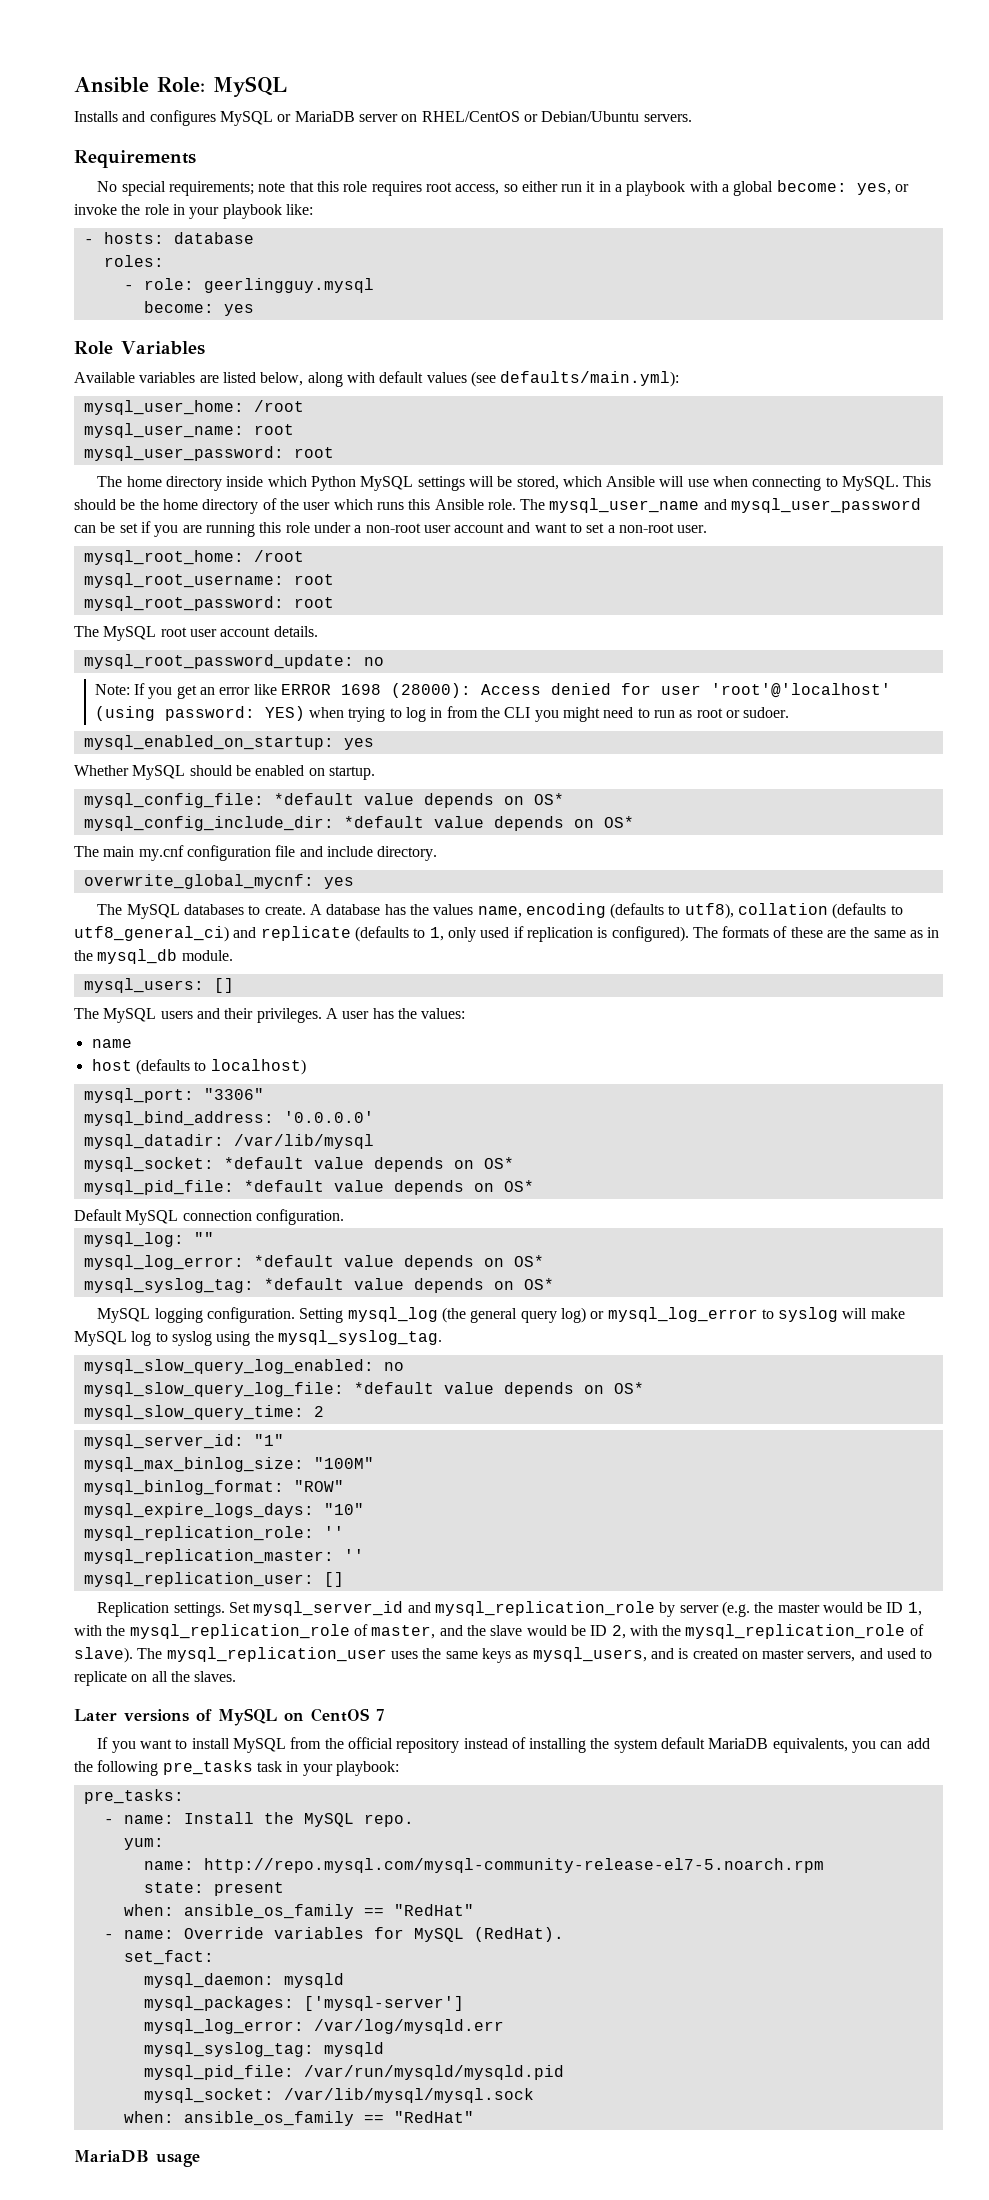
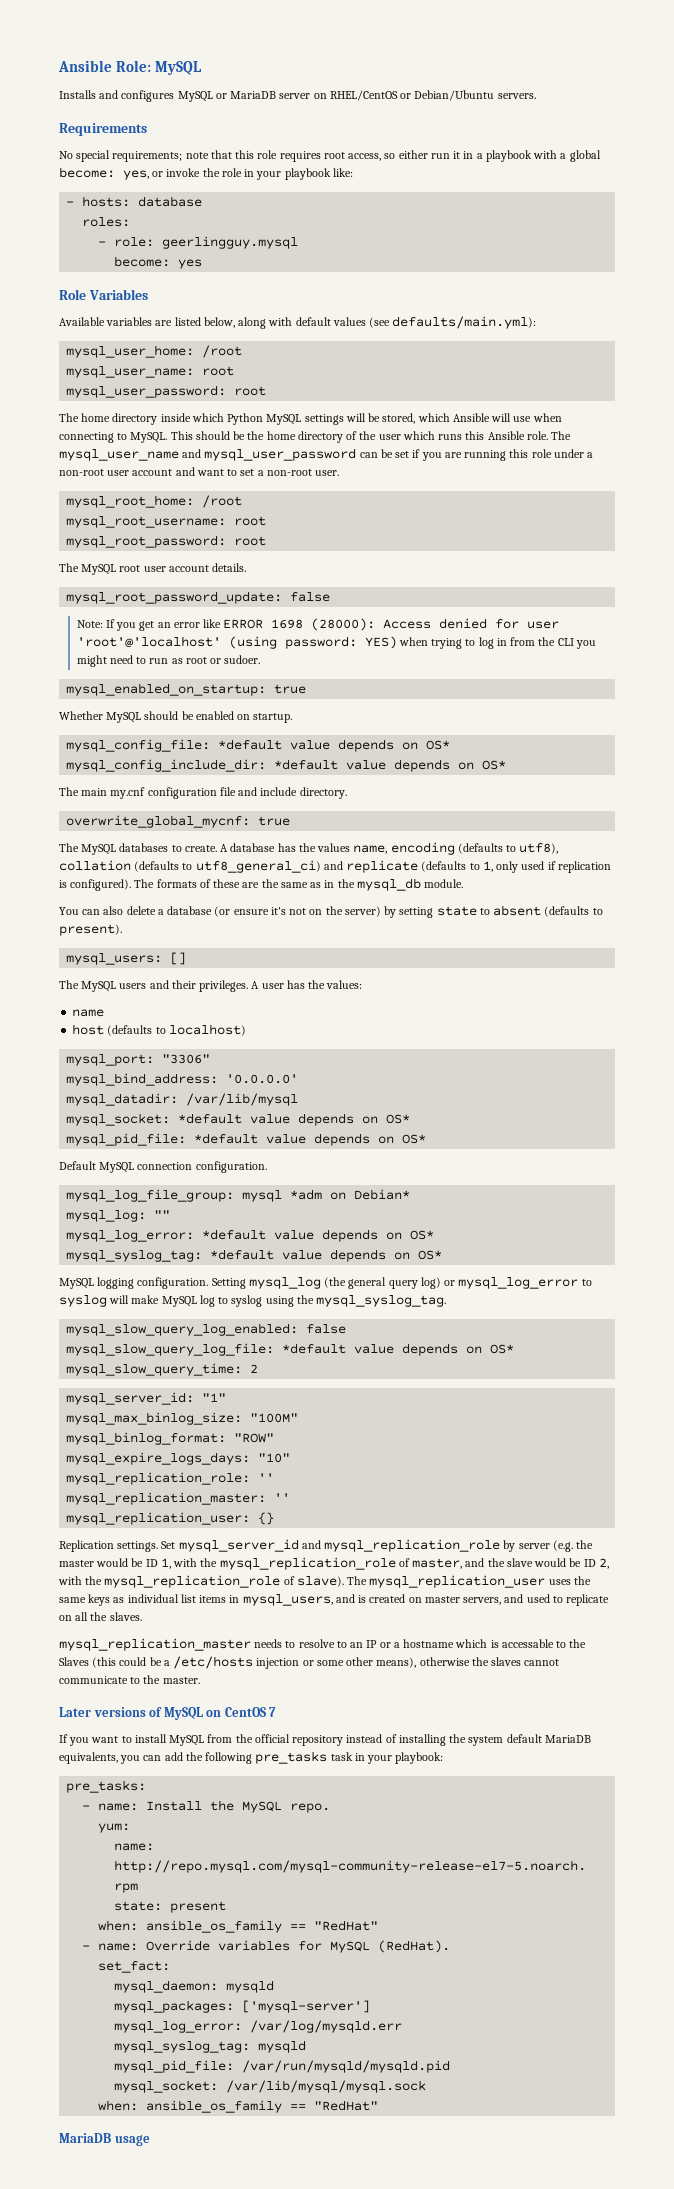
[363,657,384,666] no -> [290,592,331,602] false
[343,738,374,750] yes -> [274,684,307,694] true
[323,877,354,889] yes -> [258,816,291,826] true
(233, 955) none -> [59,905,603,918] [59,924,122,936] // You can also delete a database (or ensure it's not on the server) by setting state to absent (defaults to present).
(344, 1217) none -> [66,1189,411,1202] // mysql_log_file_group: mysql *adm on Debian*
[383,1362,404,1371] no -> [306,1324,347,1334] false
[323,1572,344,1587] [] -> [258,1512,275,1525] {}
(529, 1655) none -> [127,1594,240,1603] individual list items in
(237, 1676) none -> [59,1638,587,1651] [59,1656,560,1669] [59,1675,200,1684] // mysql_replication_master needs to resolve to an IP or a hostname which is accessable to the Slaves (this could be a /etc/hosts injection or some other means), otherwise the slaves cannot communicate to the master.

